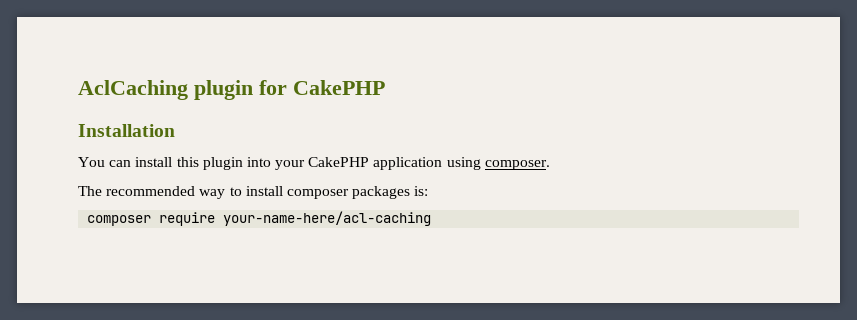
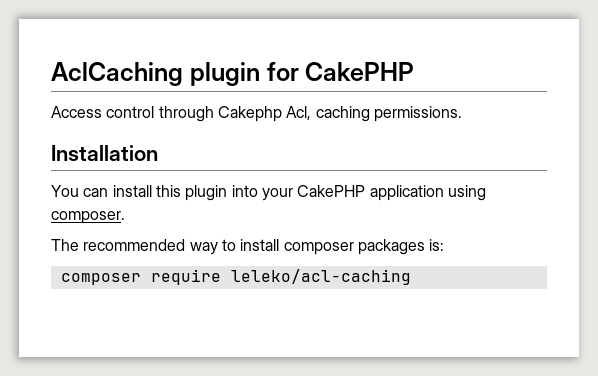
(385, 87) none -> [51,106,462,122] // Access control through Cakephp Acl, caching permissions.
[223,211,432,226] your-name-here/acl-caching -> [230,269,411,285] leleko/acl-caching

